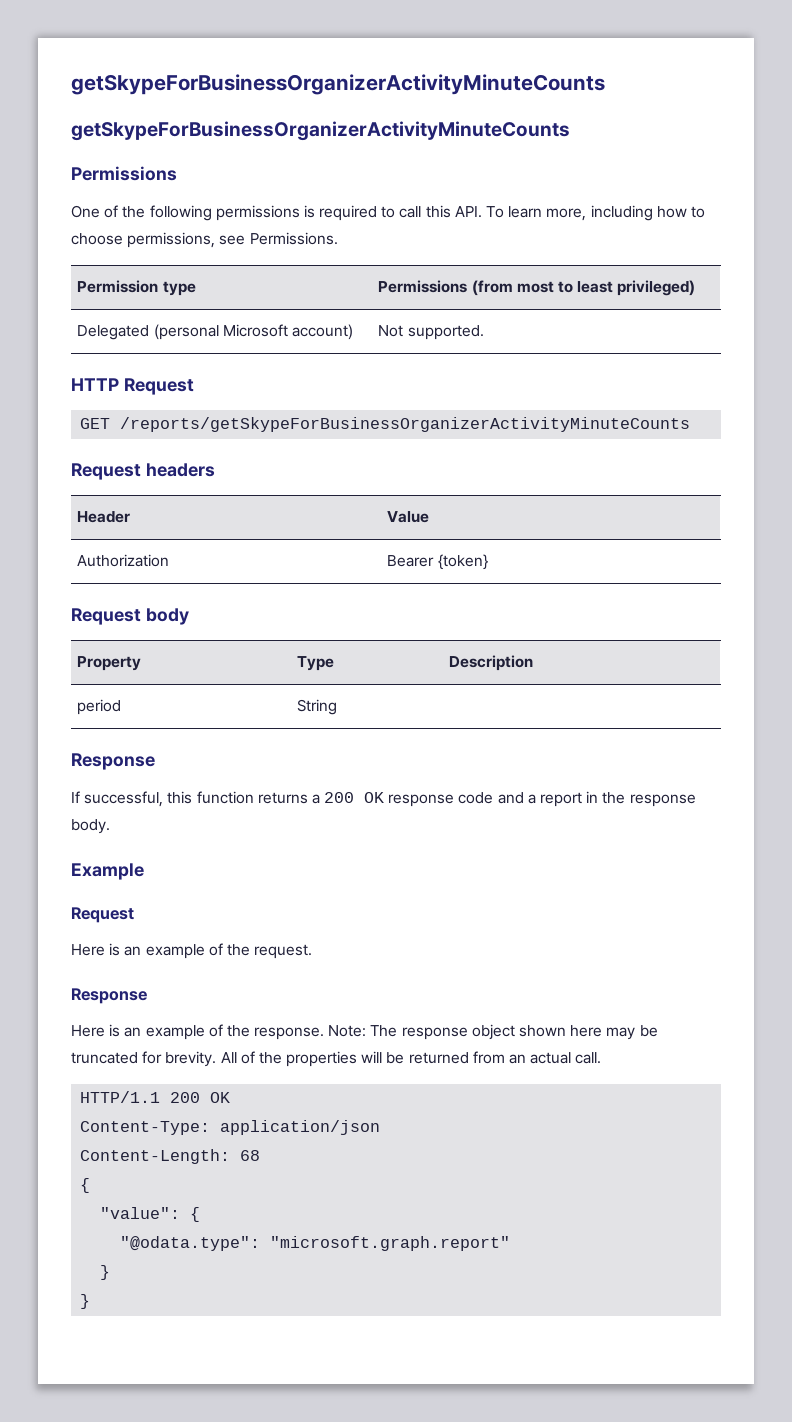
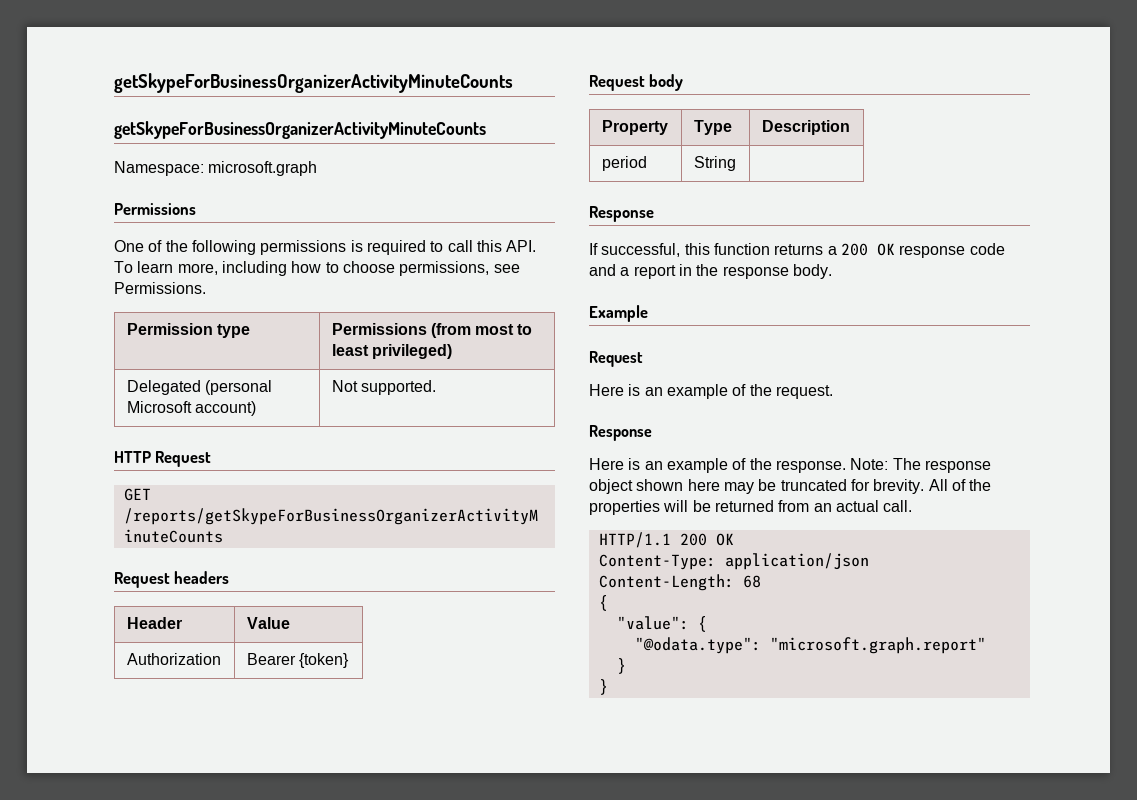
(570, 131) none -> [114,161,318,176] // Namespace: microsoft.graph

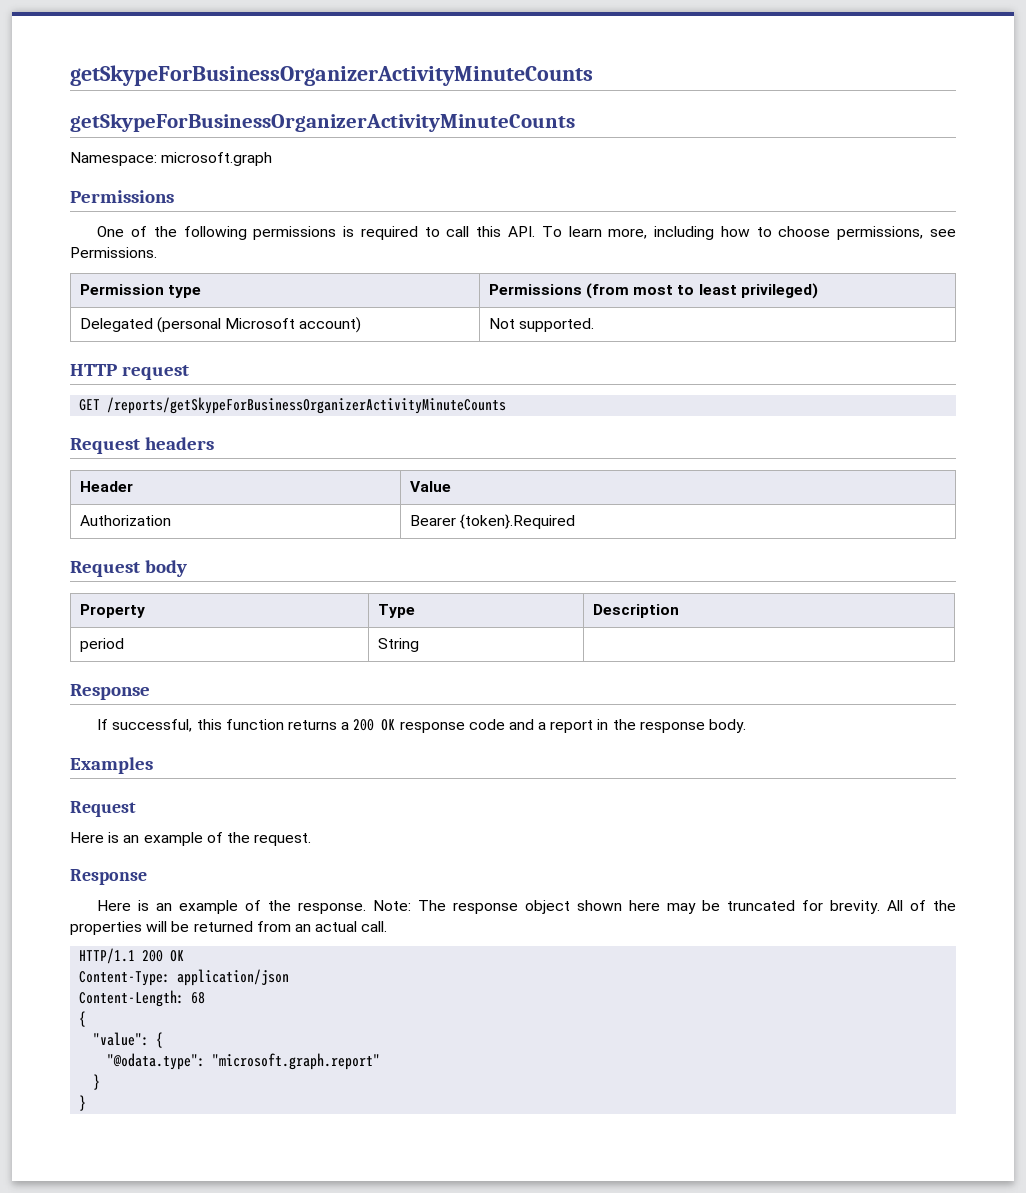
[155,451,212,467] Request -> [122,365,190,380] request
[298,653,349,668] {token} -> [460,514,576,529] {token}.Required
[589,305,648,322] Example -> [70,757,153,774] Examples

